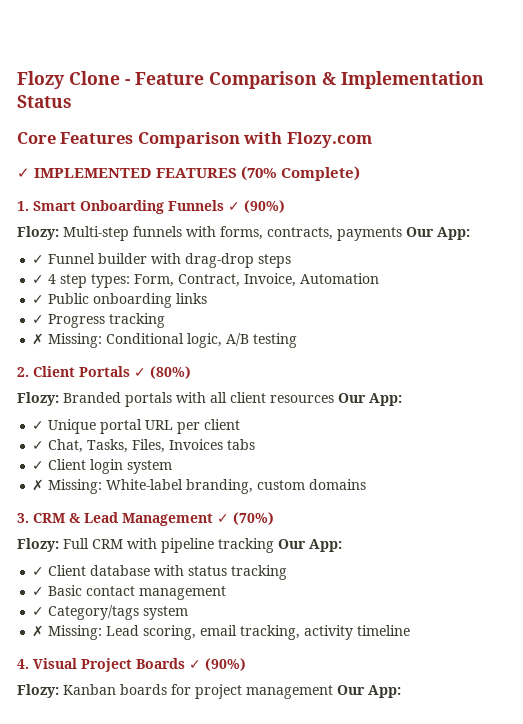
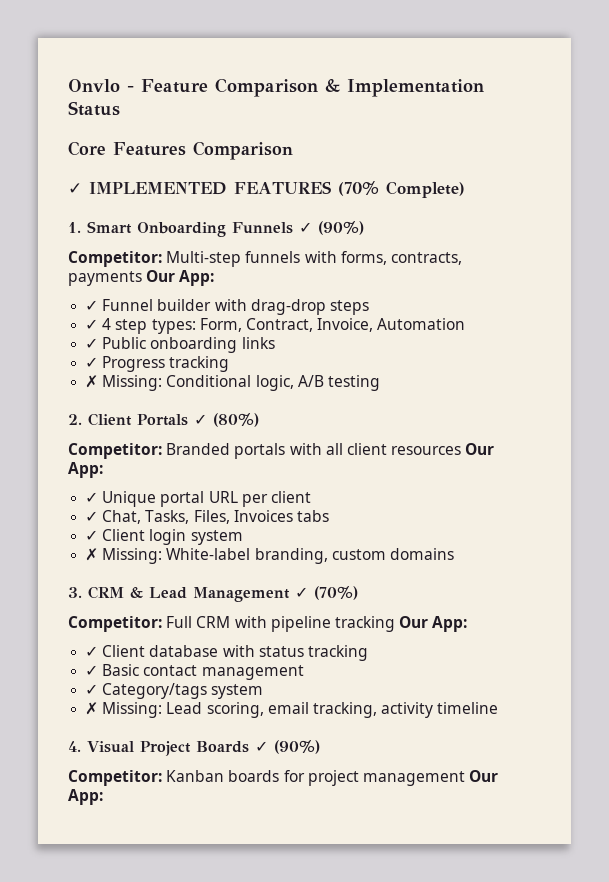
[17,71,120,89] Flozy Clone -> [68,79,120,92] Onvlo
[243,132,372,148] with Flozy.com -> (293, 150) none
[17,226,59,240] Flozy: -> [68,251,162,267] Competitor:
[17,392,59,406] Flozy: -> [68,443,162,459] Competitor:
[17,538,59,552] Flozy: -> [68,616,162,632] Competitor:
[17,684,59,698] Flozy: -> [68,770,162,786] Competitor:

